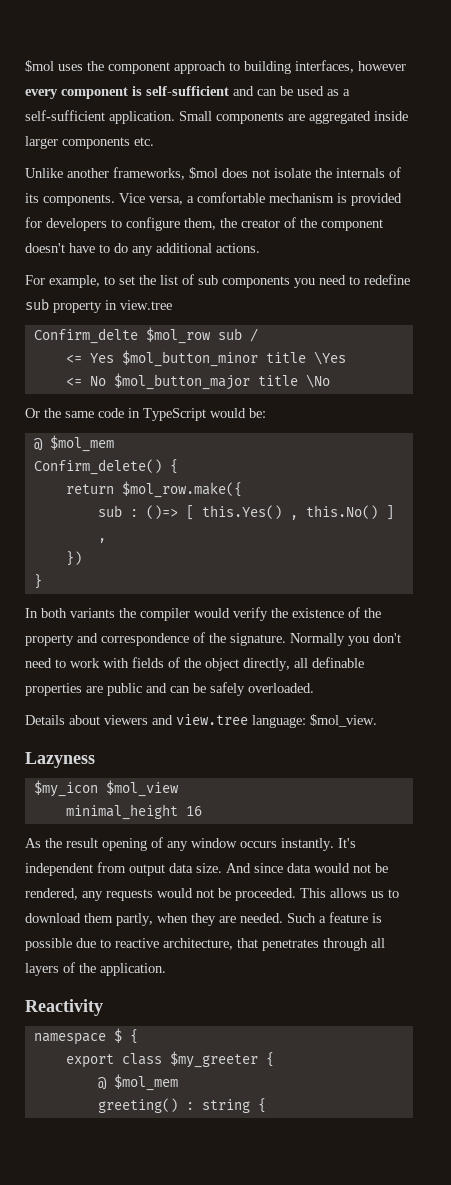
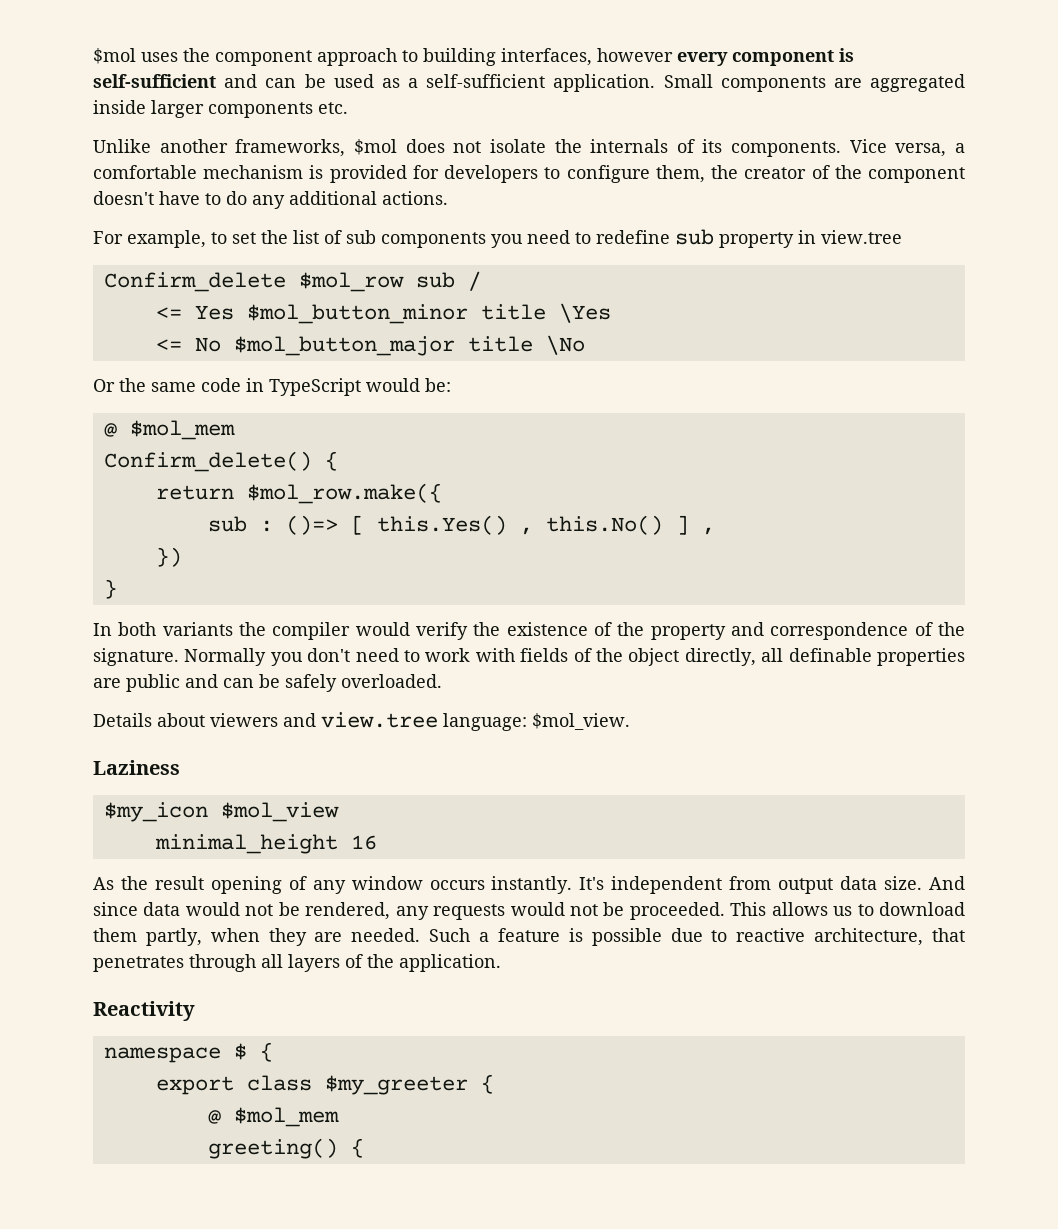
[33,328,138,344] Confirm_delte -> [103,272,286,292] Confirm_delete
[25,752,95,768] Lazyness -> [93,760,180,775] Laziness
[185,1099,250,1113] : string -> (338, 1148) none

